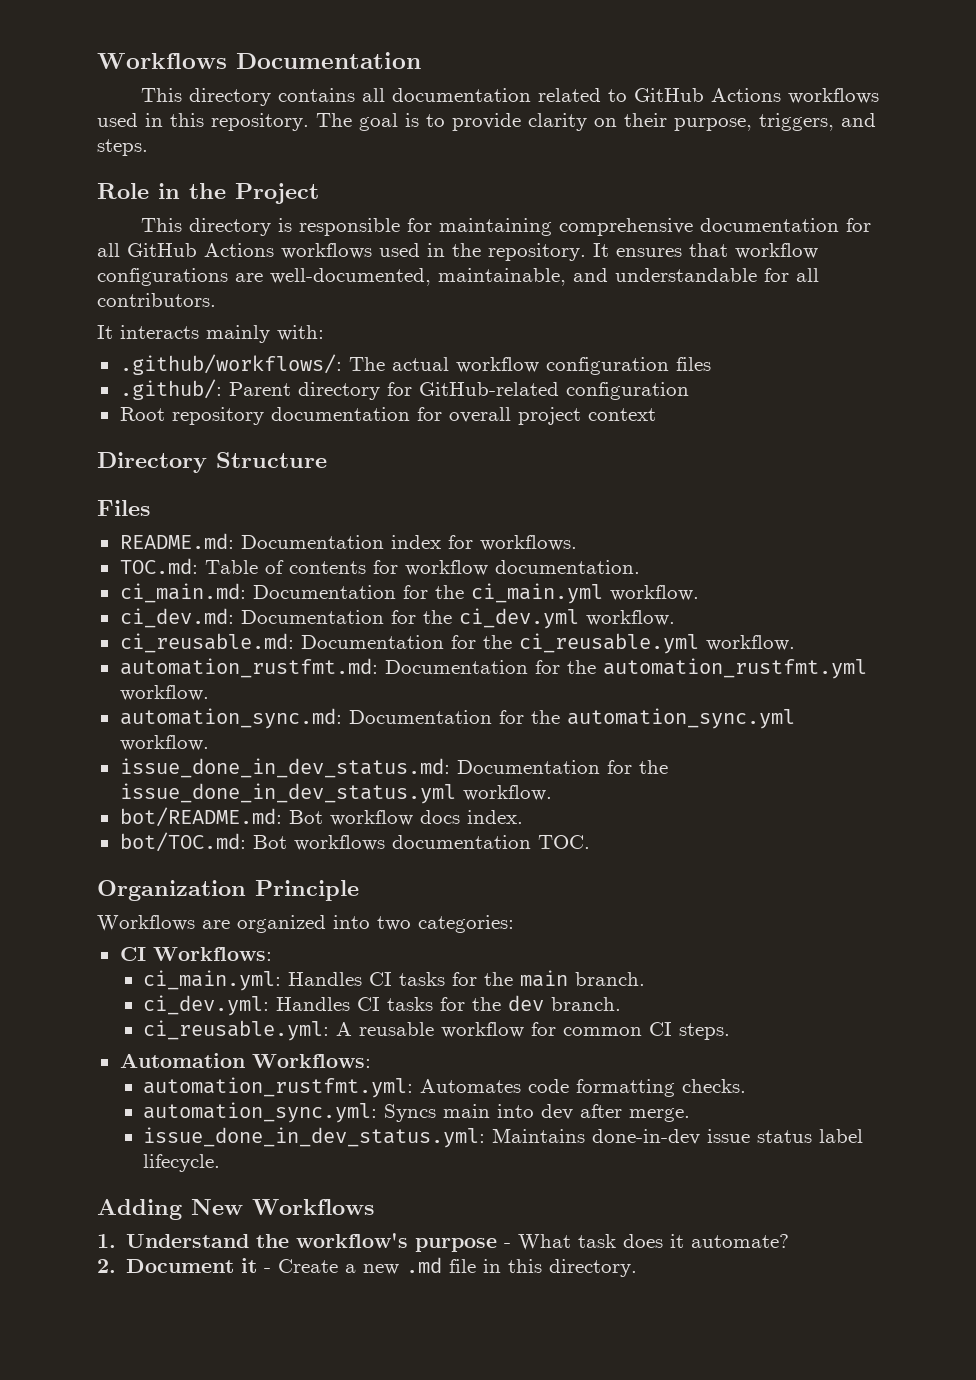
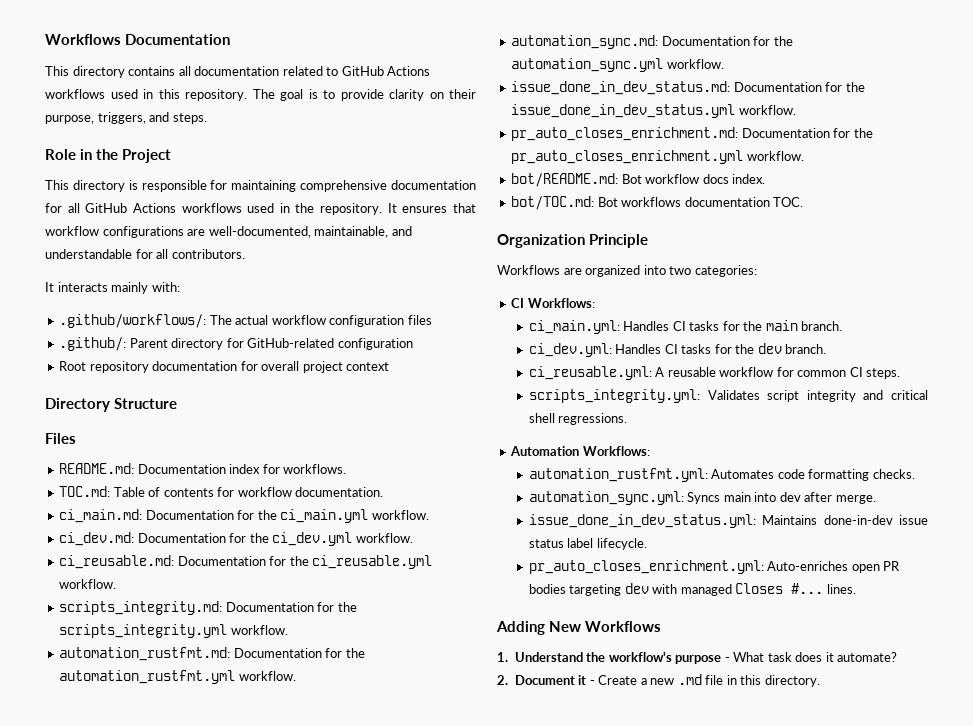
(795, 643) none -> [59,601,357,615] [59,624,288,638] // scripts_integrity.md: Documentation for the scripts_integrity.yml workflow.
(552, 793) none -> [511,127,873,141] [511,150,804,164] // pr_auto_closes_enrichment.md: Documentation for the pr_auto_closes_enrichment.yml workflow.
(731, 1031) none -> [528,389,928,403] [528,413,628,425] // scripts_integrity.yml: Validates script integrity and critical shell regressions.
(221, 1163) none -> [528,560,901,574] [528,583,856,596] // pr_auto_closes_enrichment.yml: Auto-enriches open PR bodies targeting dev with managed Closes #... lines.

